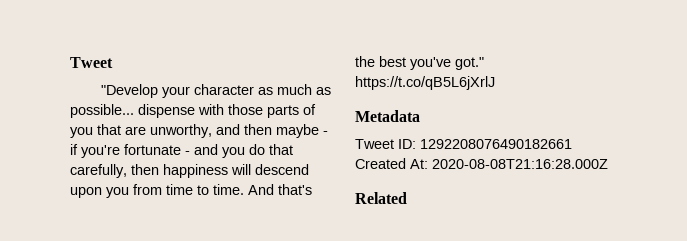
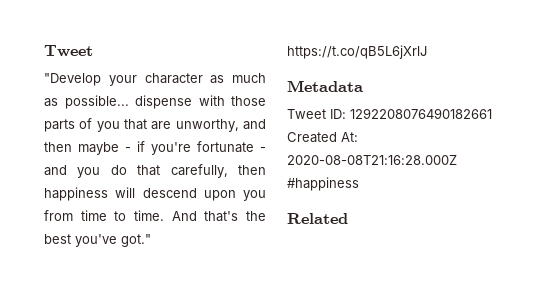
(608, 164) none -> [287,177,359,191] #happiness

